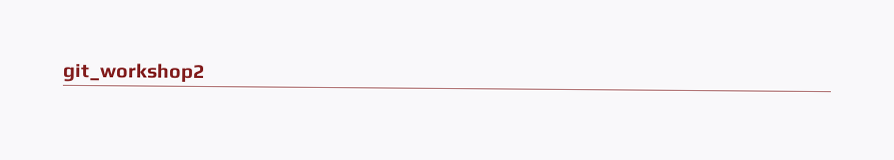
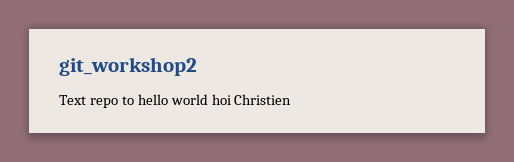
(205, 73) none -> [59,94,292,108] // Text repo to hello world hoi Christien

